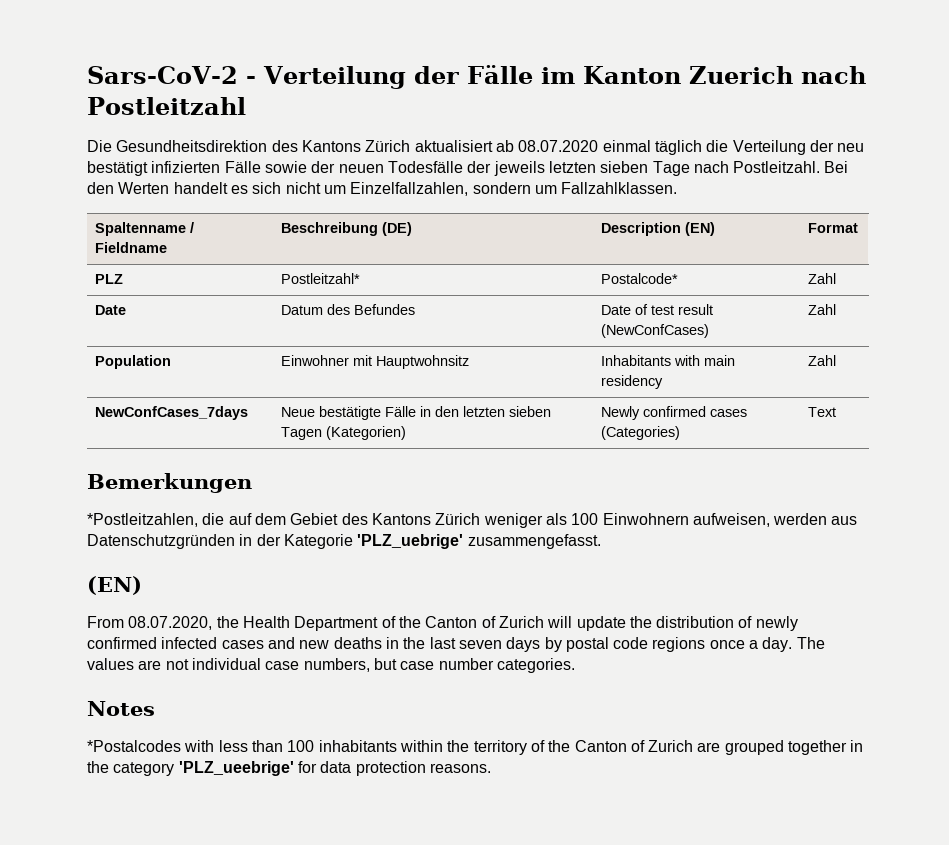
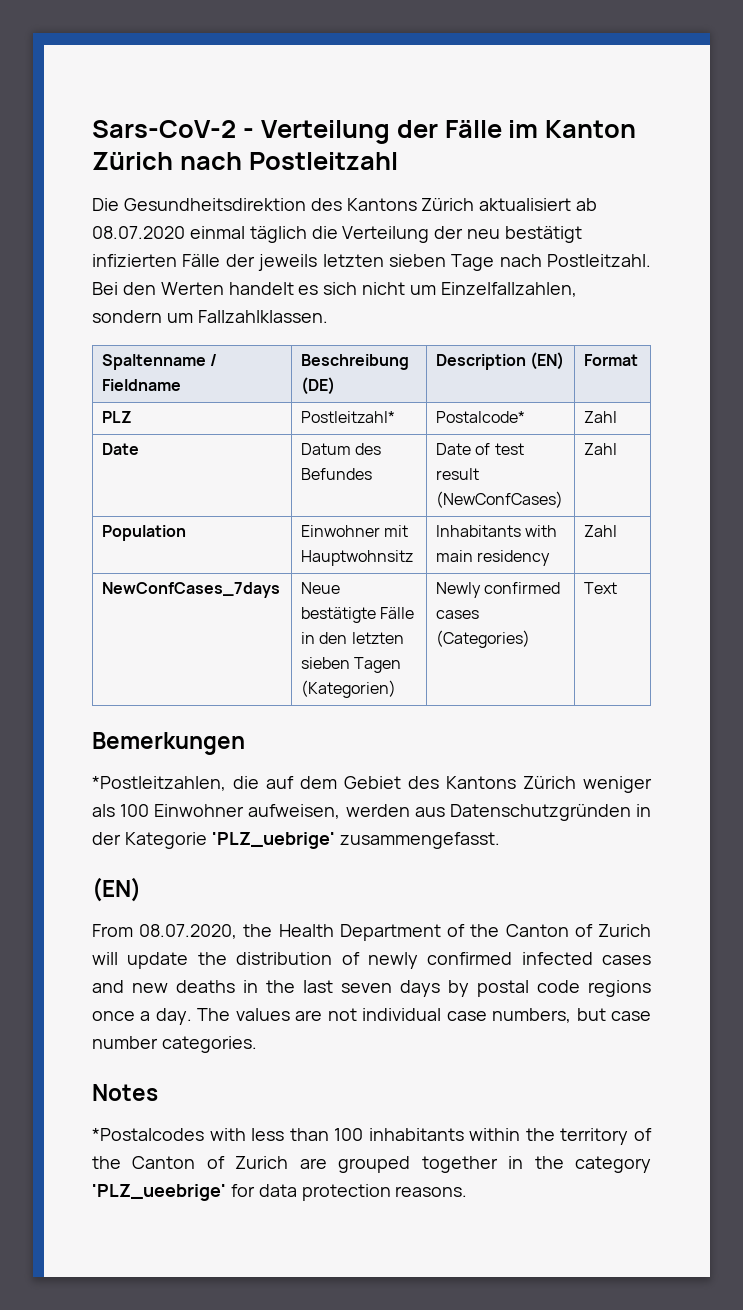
[688,66,793,84] Zuerich -> [92,152,173,170] Zürich
[264,161,463,173] sowie der neuen Todesfälle -> (221, 260) none
[602,513,689,525] Einwohnern -> [154,804,245,817] Einwohner

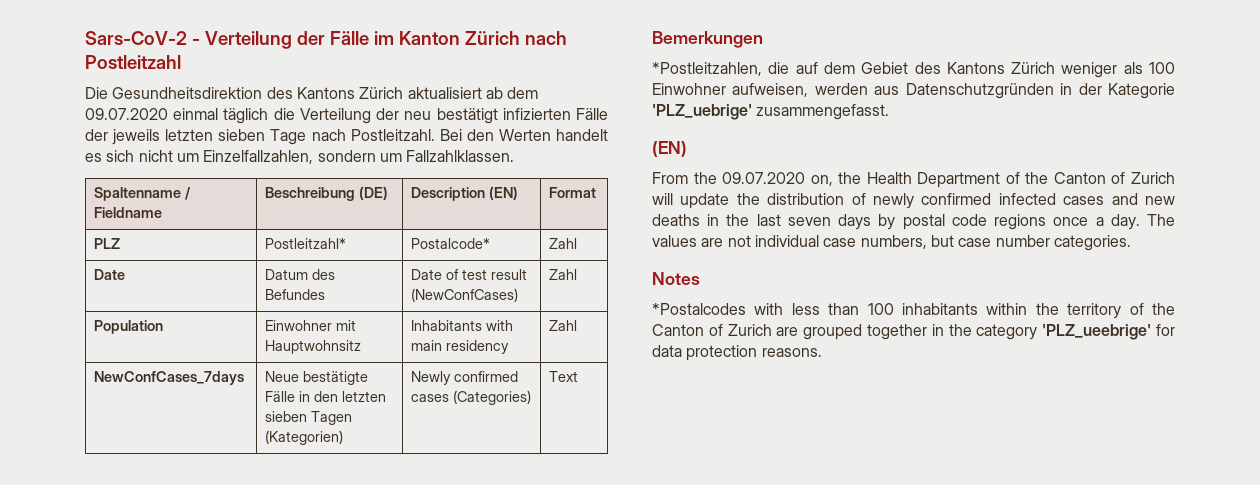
[92,226,185,239] 08.07.2020 -> [507,87,539,99] [85,108,168,120] dem 09.07.2020
[139,924,238,939] 08.07.2020, -> [693,172,833,186] the 09.07.2020 on,

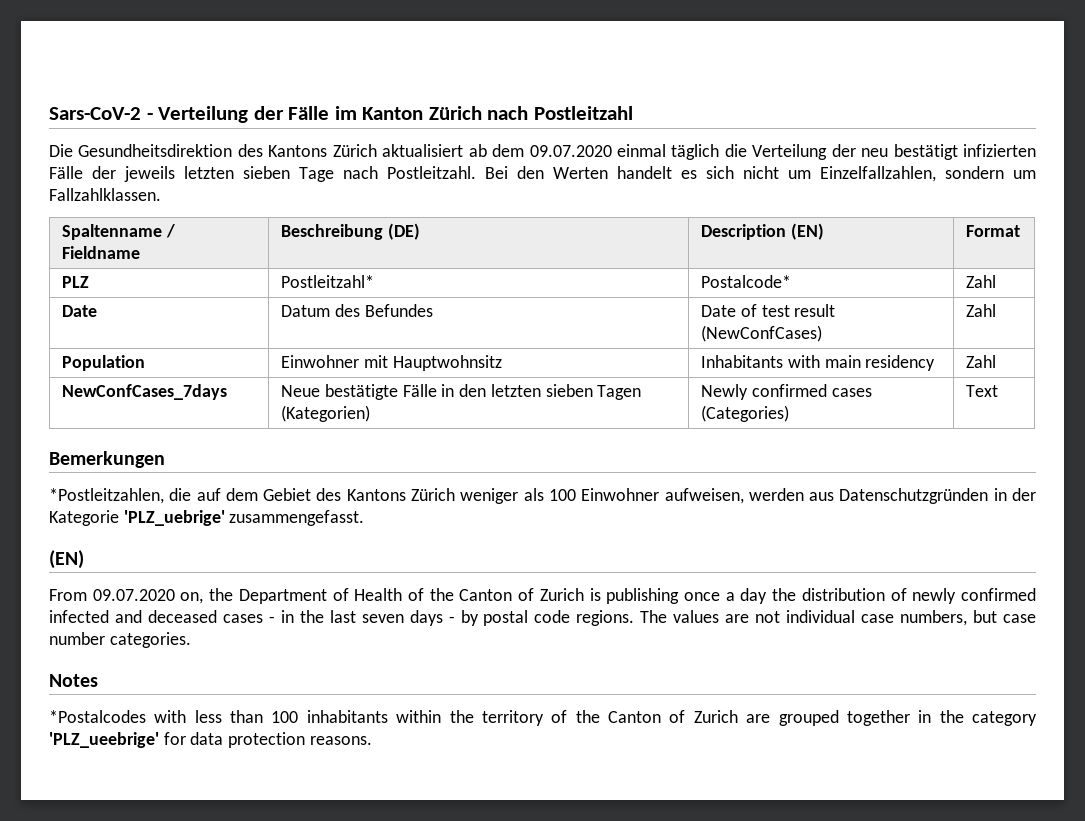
[693,172,717,184] the -> (87, 595) none
[866,172,1175,188] [652,193,730,209] Health Department of the Canton of Zurich will update -> [238,588,768,604] Department of Health of the Canton of Zurich is publishing once a day
[1063,193,1175,205] [652,214,700,226] cases and new deaths -> [114,610,275,623] and deceased cases -
(872, 222) none -> [448,616,455,623] -
[994,214,1140,230] regions once a day. -> [576,610,635,626] regions.

